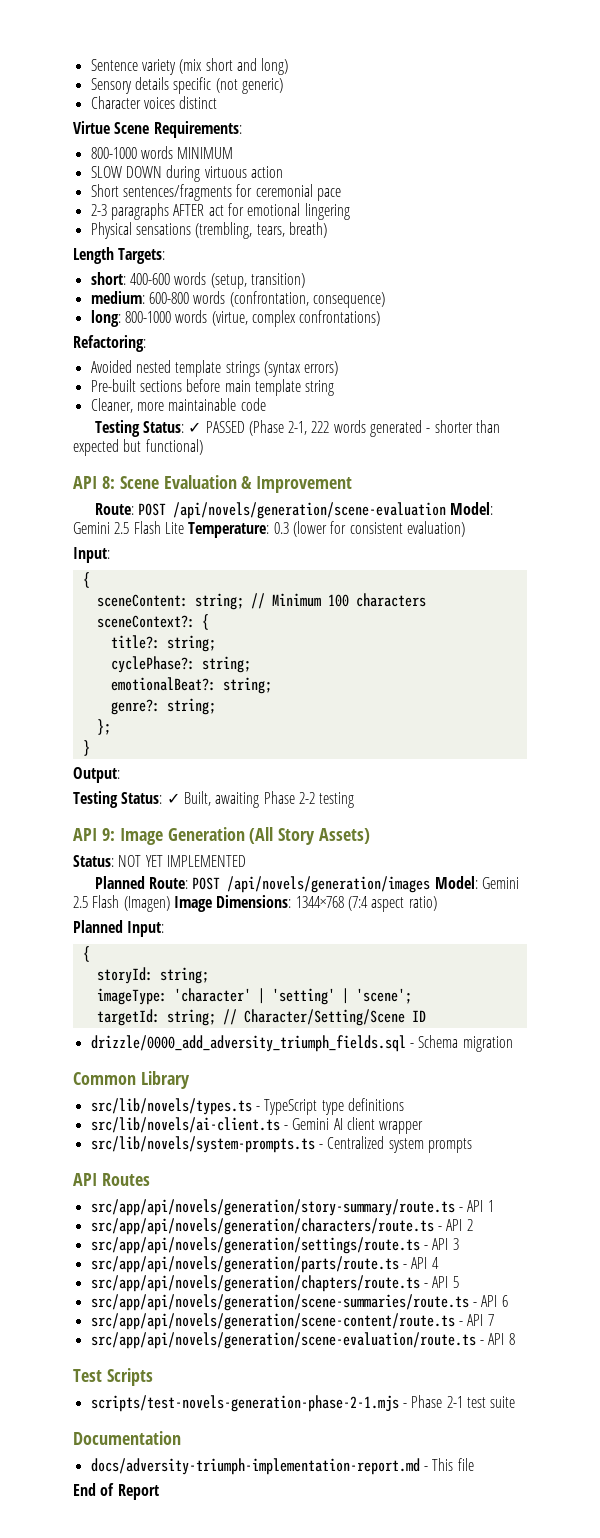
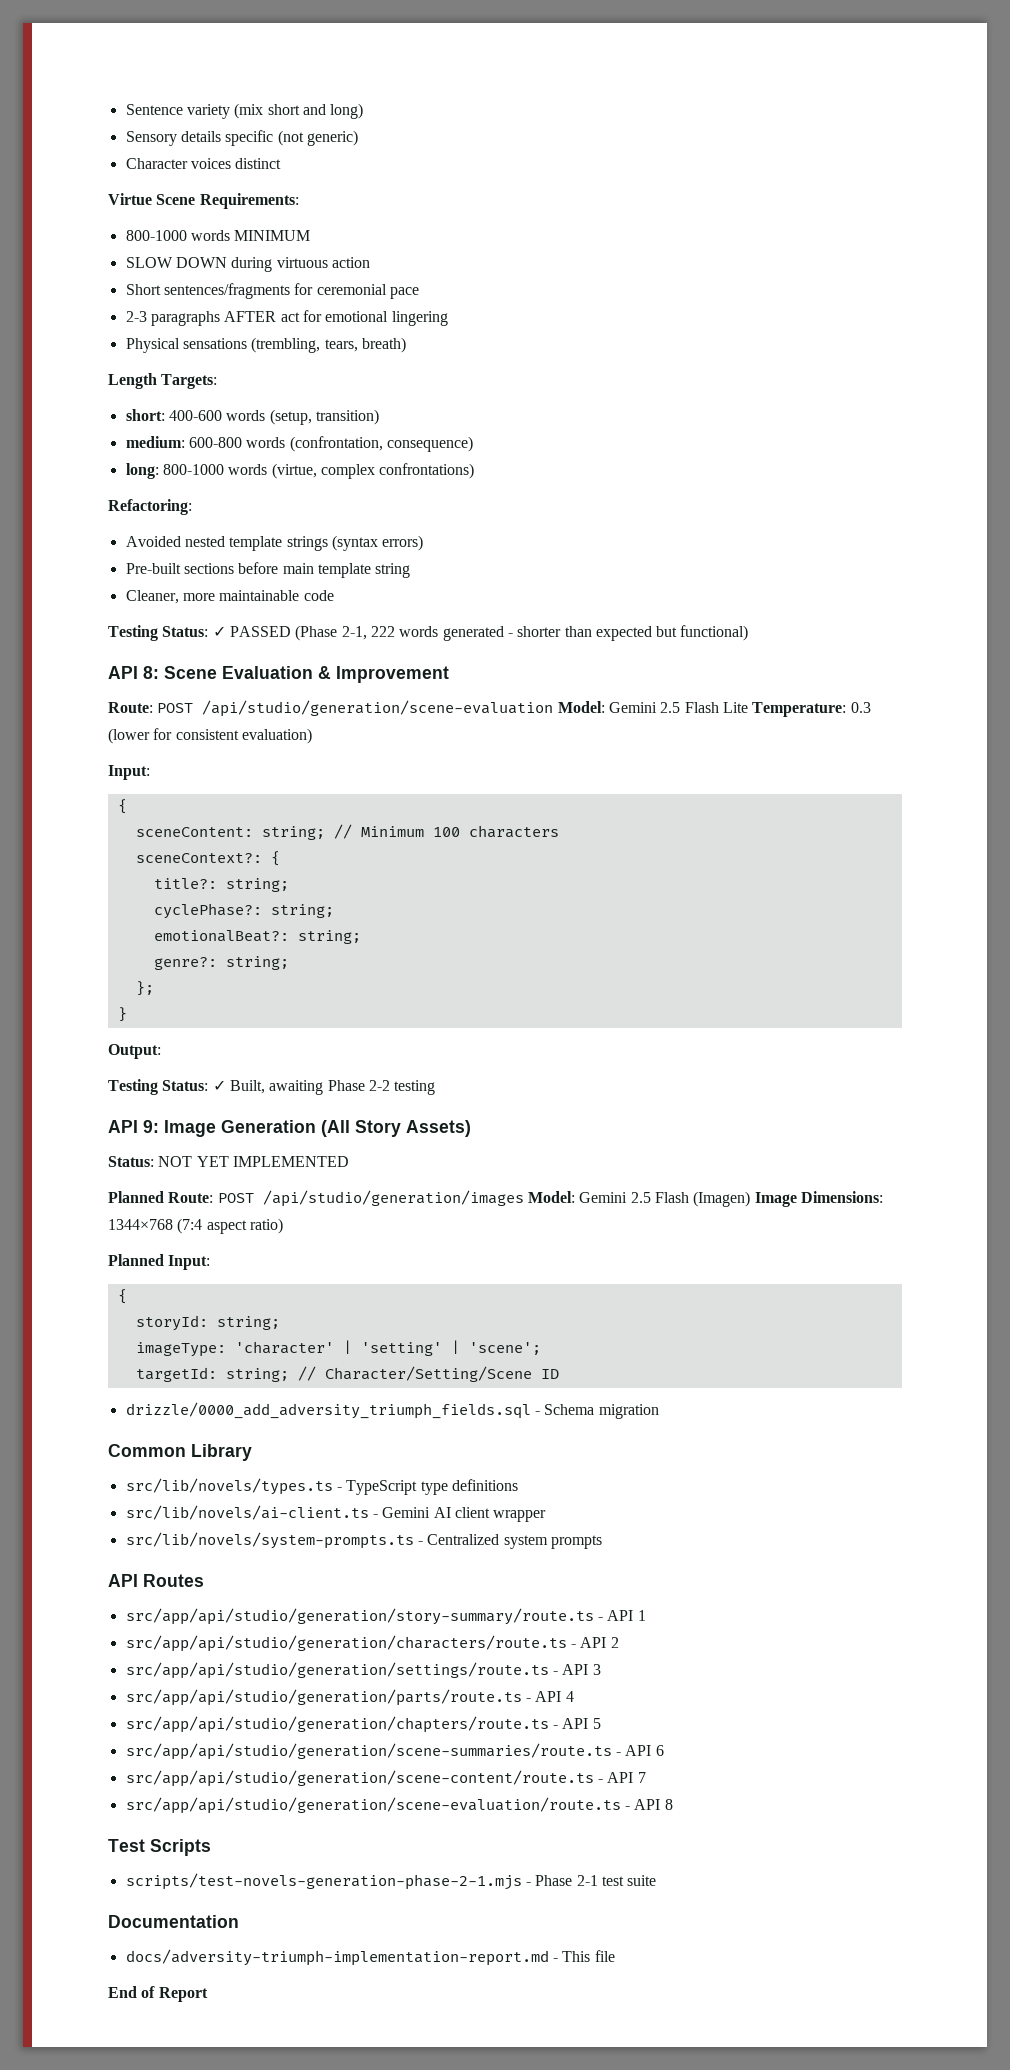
[172,502,446,519] /api/novels/generation/scene-evaluation -> [202,700,554,717] /api/studio/generation/scene-evaluation
[227,876,431,893] /api/novels/generation/images -> [262,1190,524,1207] /api/studio/generation/images
[90,1199,455,1216] src/app/api/novels/generation/story-summary/route.ts -> [125,1608,594,1625] src/app/api/studio/generation/story-summary/route.ts
[90,1218,434,1235] src/app/api/novels/generation/characters/route.ts -> [125,1635,567,1652] src/app/api/studio/generation/characters/route.ts
[90,1237,420,1254] src/app/api/novels/generation/settings/route.ts -> [125,1662,549,1679] src/app/api/studio/generation/settings/route.ts
[90,1256,399,1273] src/app/api/novels/generation/parts/route.ts -> [125,1689,522,1706] src/app/api/studio/generation/parts/route.ts
[90,1275,420,1292] src/app/api/novels/generation/chapters/route.ts -> [125,1716,549,1733] src/app/api/studio/generation/chapters/route.ts
[90,1294,469,1311] src/app/api/novels/generation/scene-summaries/route.ts -> [125,1743,612,1760] src/app/api/studio/generation/scene-summaries/route.ts
[90,1313,455,1330] src/app/api/novels/generation/scene-content/route.ts -> [125,1770,594,1787] src/app/api/studio/generation/scene-content/route.ts
[90,1332,476,1349] src/app/api/novels/generation/scene-evaluation/route.ts -> [125,1797,621,1814] src/app/api/studio/generation/scene-evaluation/route.ts

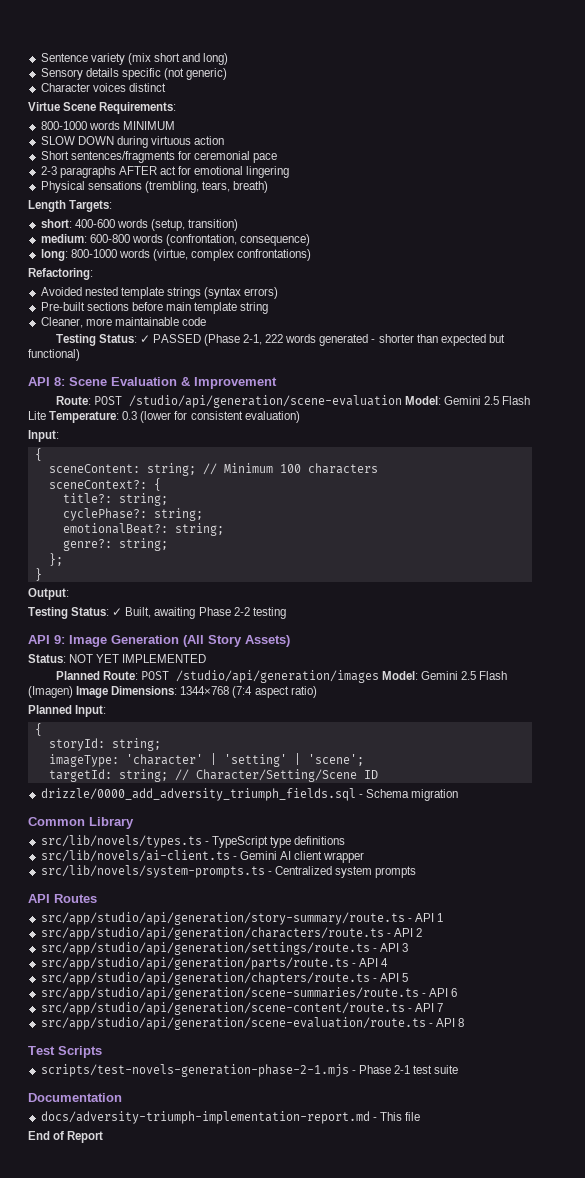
[202,700,554,717] /api/studio/generation/scene-evaluation -> [128,395,402,408] /studio/api/generation/scene-evaluation
[262,1190,524,1207] /api/studio/generation/images -> [175,670,379,683] /studio/api/generation/images
[125,1608,594,1625] src/app/api/studio/generation/story-summary/route.ts -> [40,912,405,925] src/app/studio/api/generation/story-summary/route.ts
[125,1635,567,1652] src/app/api/studio/generation/characters/route.ts -> [40,927,384,940] src/app/studio/api/generation/characters/route.ts
[125,1662,549,1679] src/app/api/studio/generation/settings/route.ts -> [40,942,370,955] src/app/studio/api/generation/settings/route.ts
[125,1689,522,1706] src/app/api/studio/generation/parts/route.ts -> [40,957,349,970] src/app/studio/api/generation/parts/route.ts
[125,1716,549,1733] src/app/api/studio/generation/chapters/route.ts -> [40,972,370,985] src/app/studio/api/generation/chapters/route.ts
[125,1743,612,1760] src/app/api/studio/generation/scene-summaries/route.ts -> [40,987,419,1000] src/app/studio/api/generation/scene-summaries/route.ts
[125,1770,594,1787] src/app/api/studio/generation/scene-content/route.ts -> [40,1002,405,1015] src/app/studio/api/generation/scene-content/route.ts
[125,1797,621,1814] src/app/api/studio/generation/scene-evaluation/route.ts -> [40,1017,426,1030] src/app/studio/api/generation/scene-evaluation/route.ts

